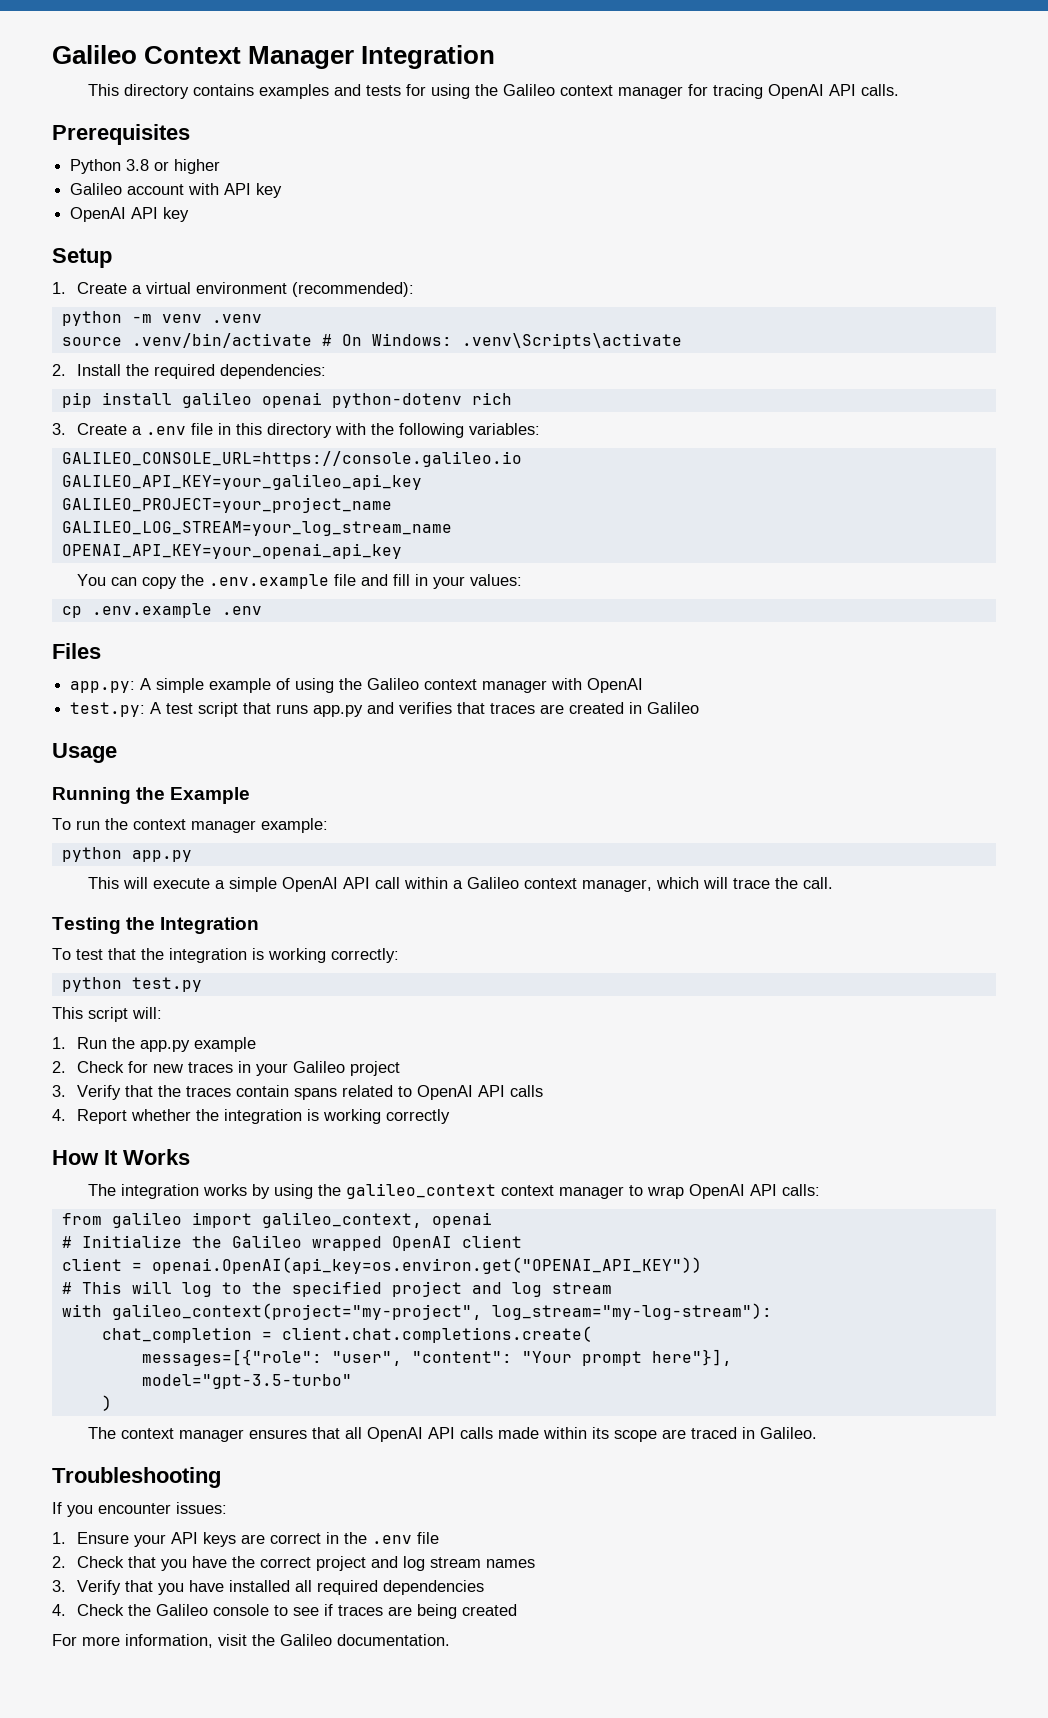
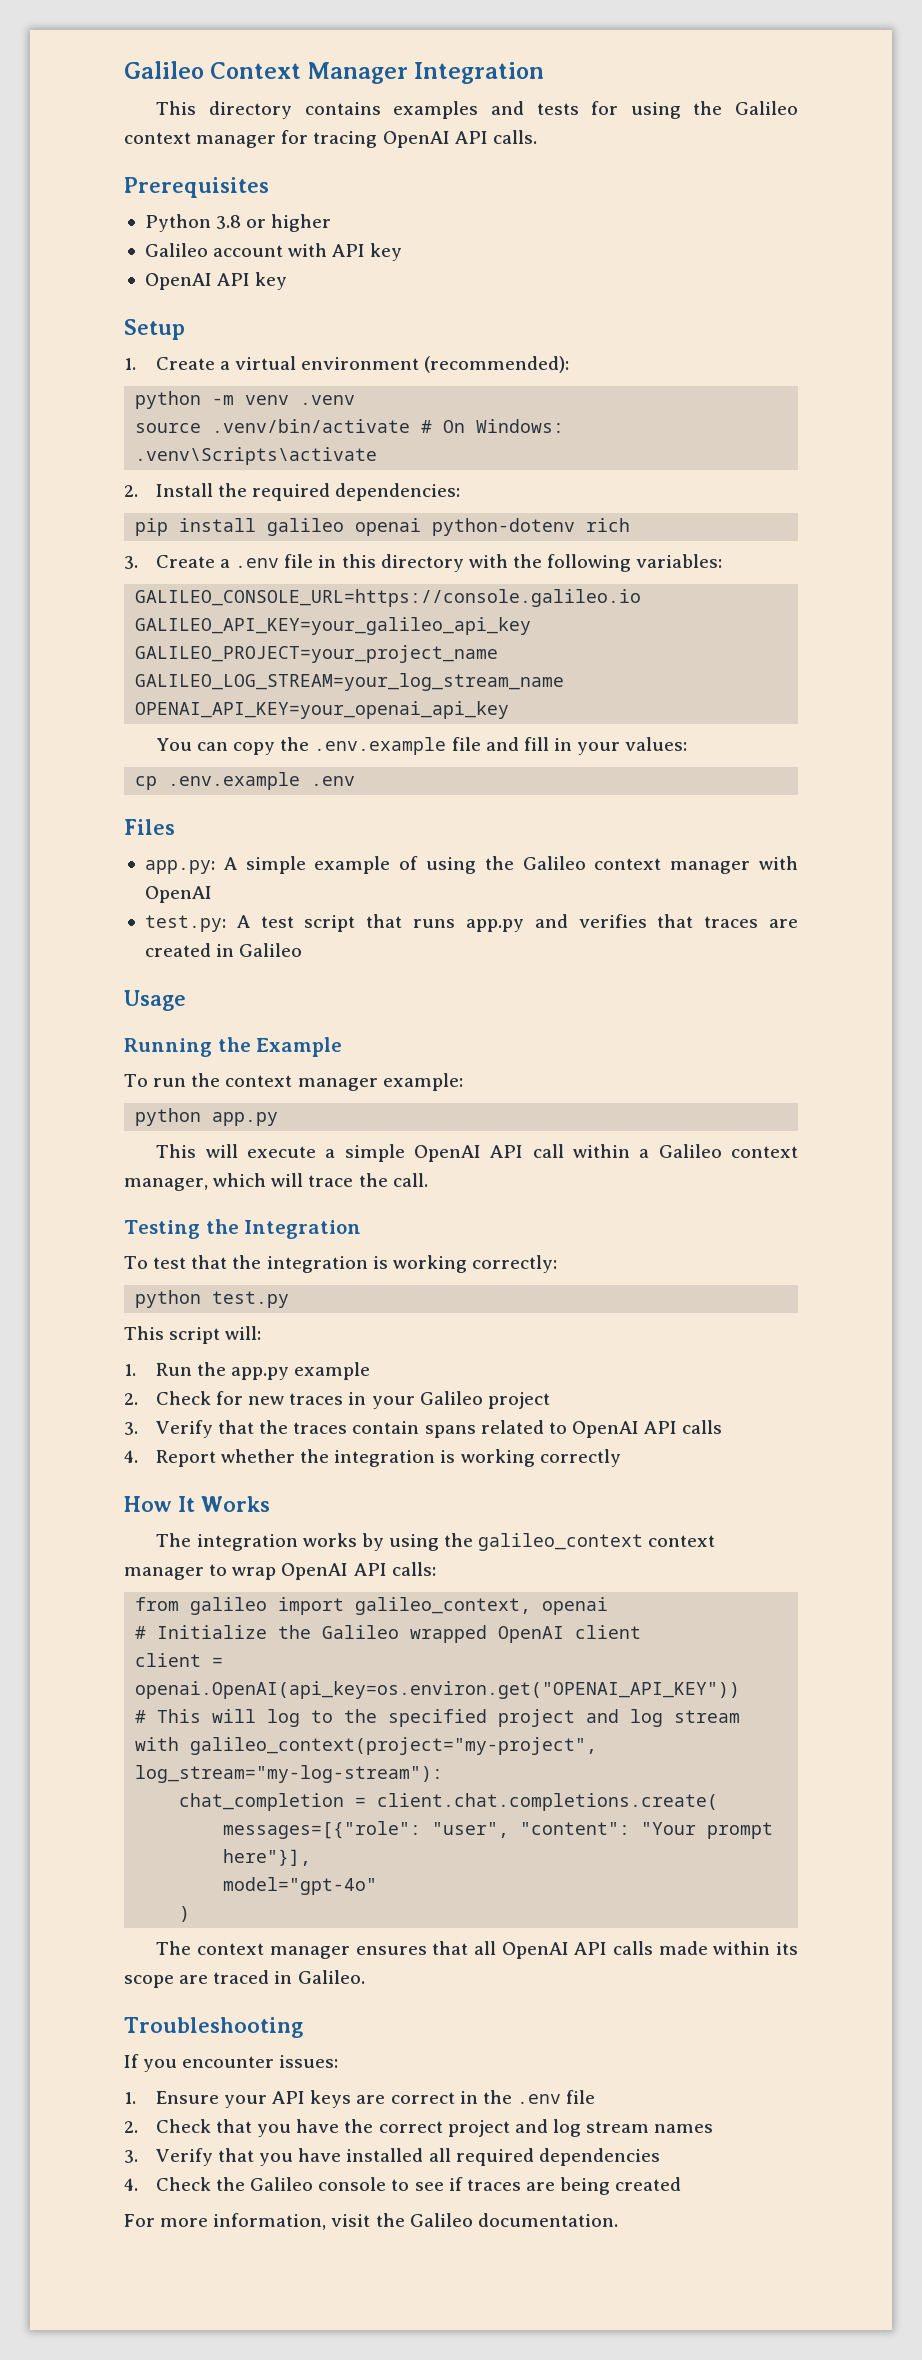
[141,1374,352,1389] model="gpt-3.5-turbo" -> [223,1877,378,1895] model="gpt-4o"

